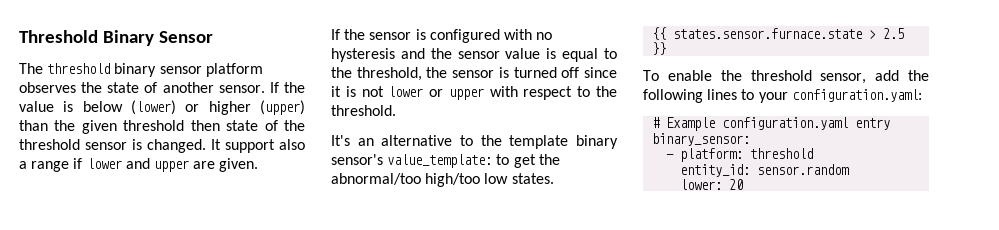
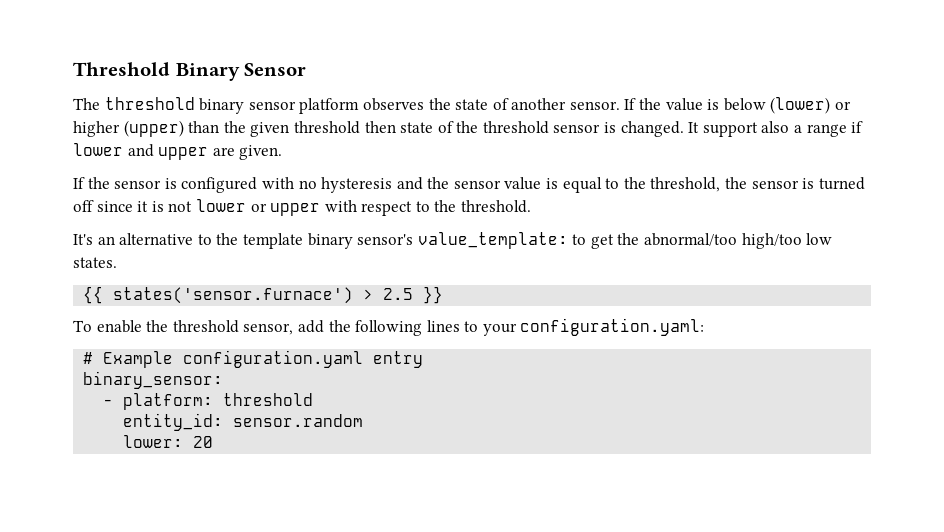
[673,28,863,39] states.sensor.furnace.state -> [113,287,354,304] states('sensor.furnace')

